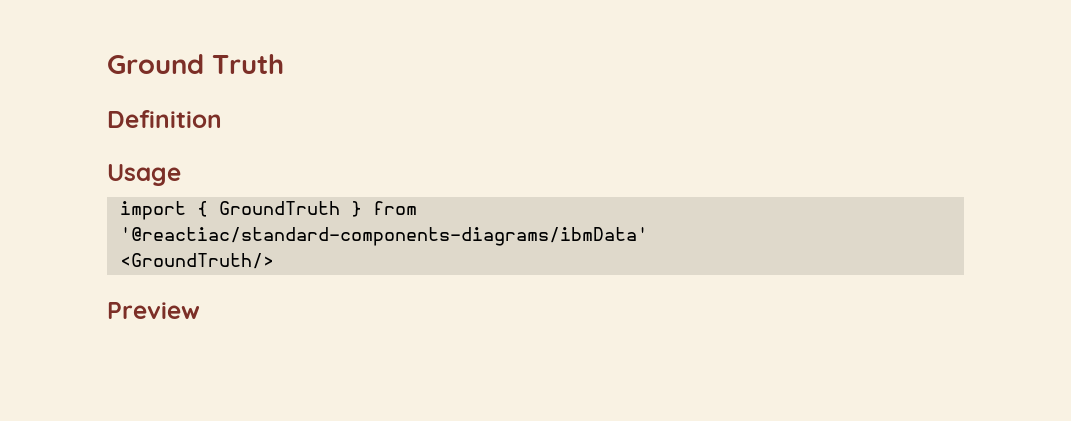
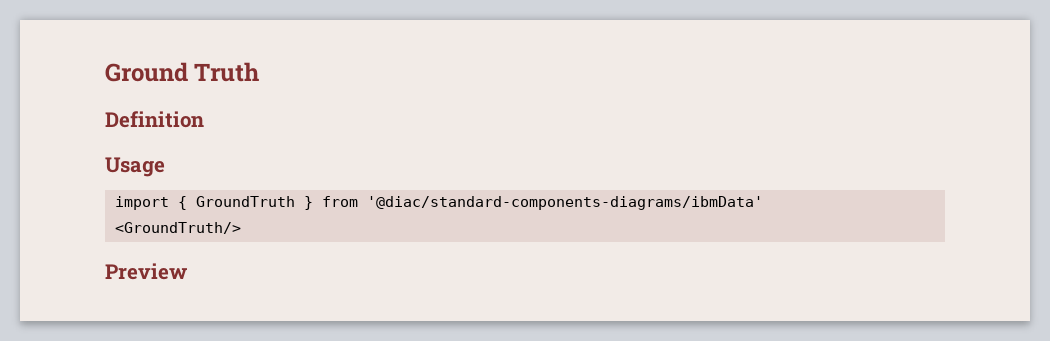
[119,227,648,246] '@reactiac/standard-components-diagrams/ibmData' -> [366,196,763,210] '@diac/standard-components-diagrams/ibmData'

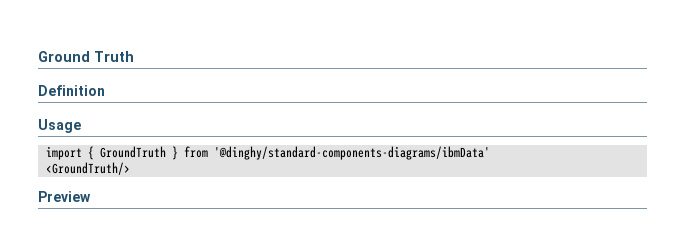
[366,196,763,210] '@diac/standard-components-diagrams/ibmData' -> [213,146,490,160] '@dinghy/standard-components-diagrams/ibmData'

